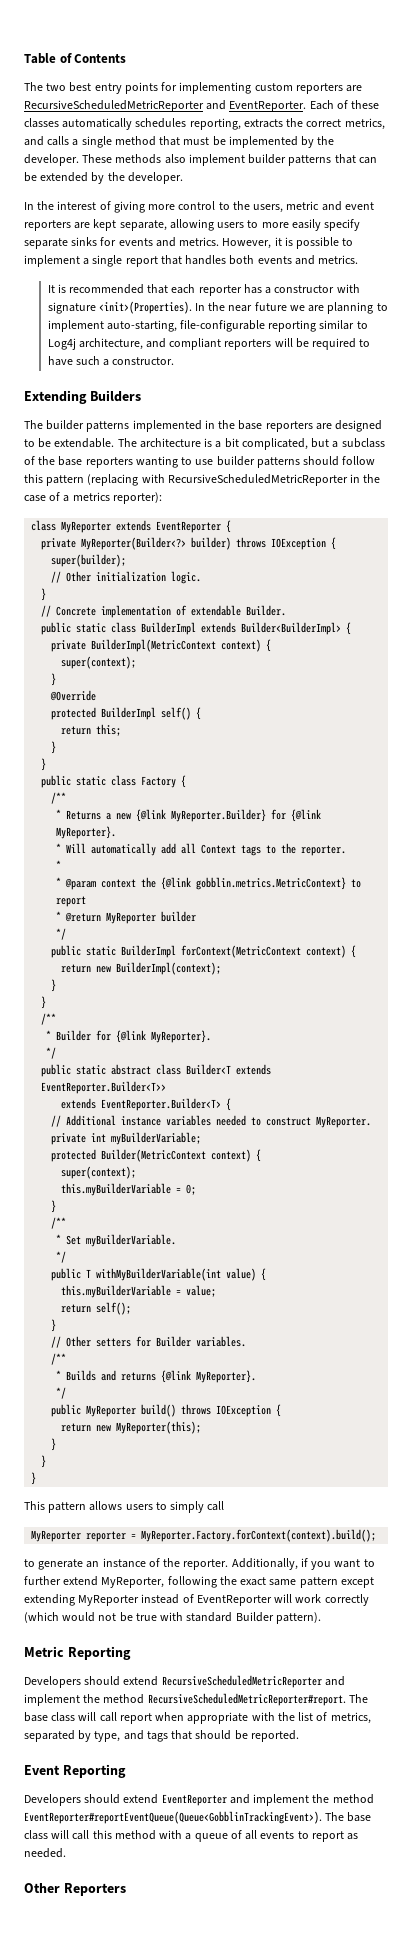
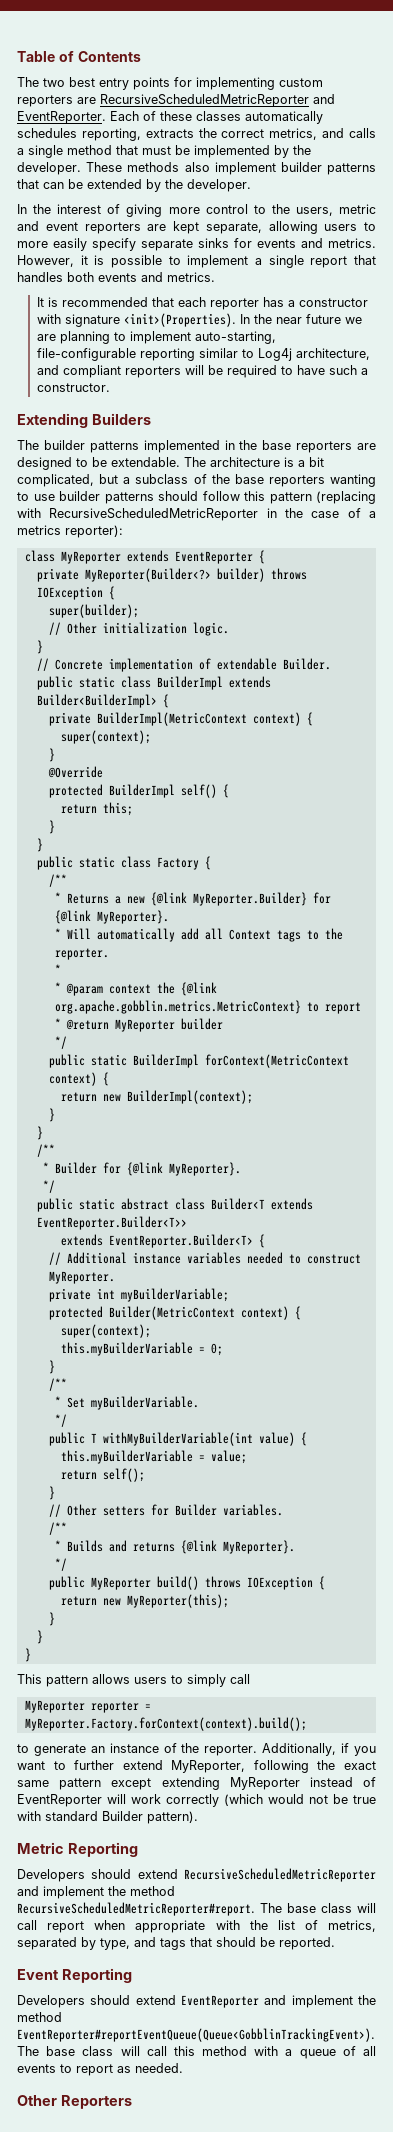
[196,877,347,890] gobblin.metrics.MetricContext} -> [54,1000,301,1014] org.apache.gobblin.metrics.MetricContext}

